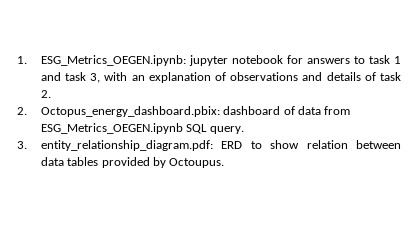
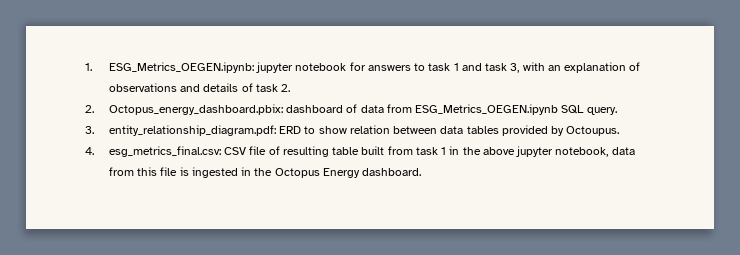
(225, 163) none -> [85,146,635,157] [108,167,422,178] // 4. esg_metrics_final.csv: CSV file of resulting table built from task 1 in the above jupyter notebook, data from this file is ingested in the Octopus Energy dashboard.

